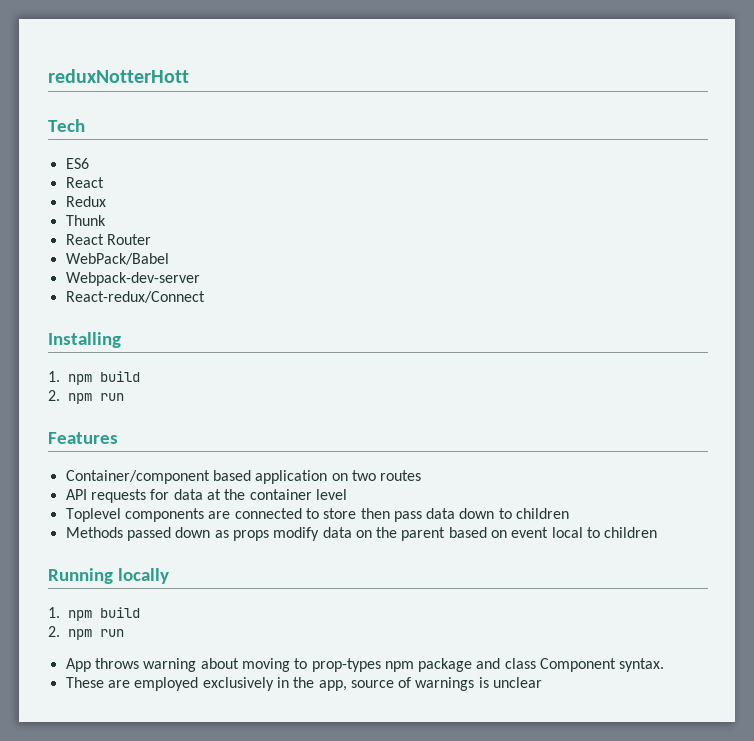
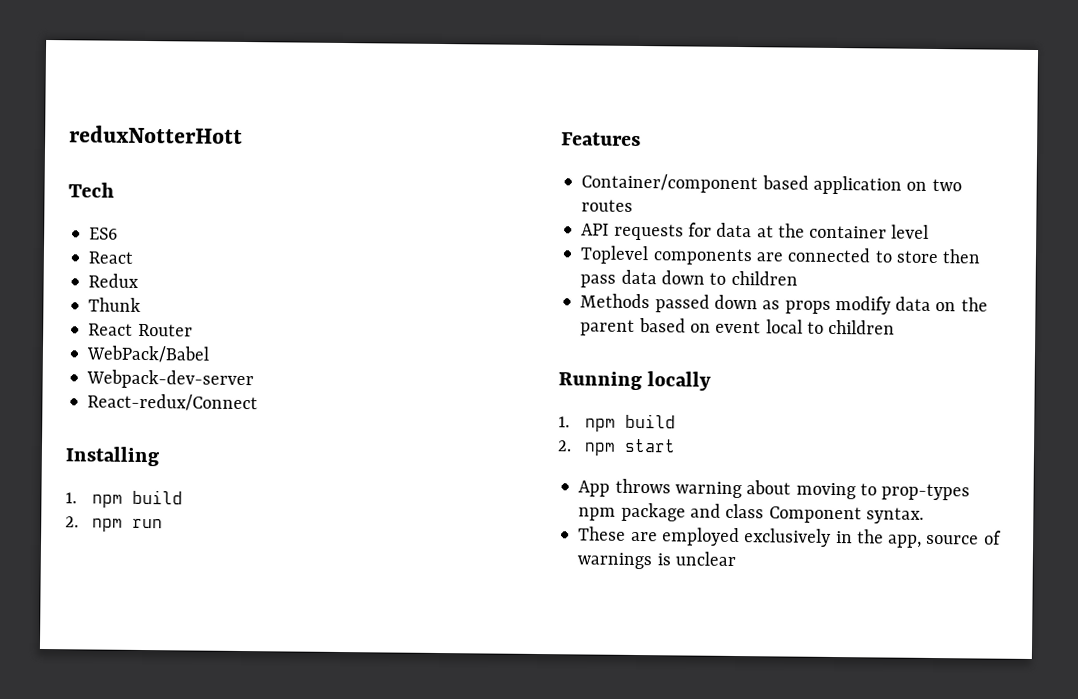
[100,629,125,637] run -> [624,438,677,453] start

